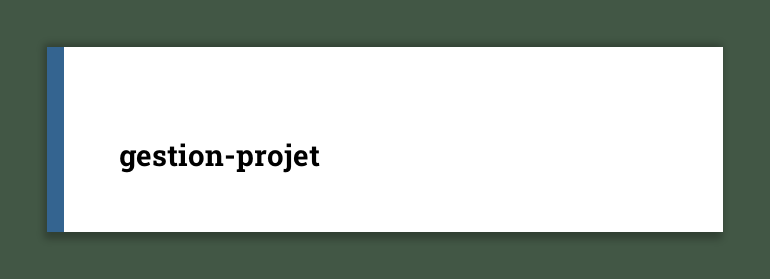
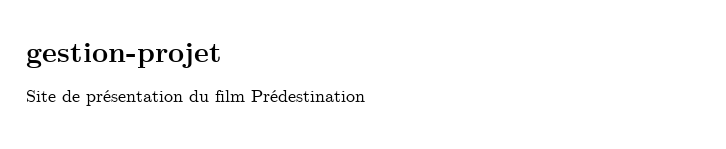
(320, 158) none -> [26,90,365,106] // Site de présentation du film Prédestination

